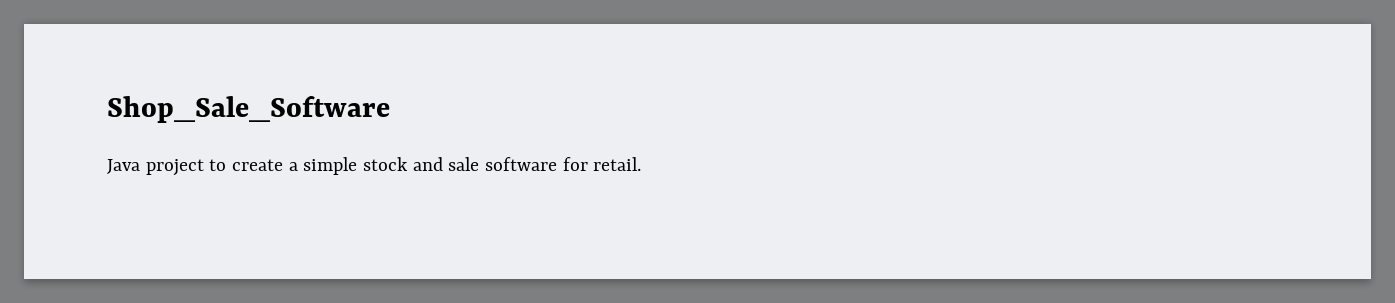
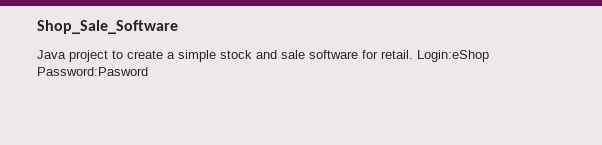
(642, 164) none -> [417,50,489,62] [37,67,148,76] Login:eShop Password:Pasword

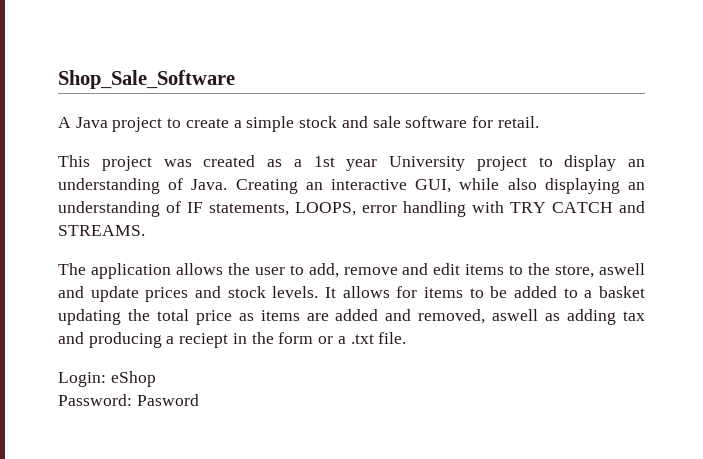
(178, 27) none -> [58,117,71,128] A
[417,50,489,62] [37,67,148,76] Login:eShop Password:Pasword -> [58,155,645,171] [58,178,645,194] [58,201,645,217] [58,225,145,236] [58,263,646,279] [58,286,645,302] [58,309,645,325] [58,332,407,348] [58,371,156,387] [58,394,199,406] // This project was created as a 1st year University project to display an understanding of Java. Creating an interactive GUI, while also displaying an understanding of IF statements, LOOPS, error handling with TRY CATCH and STREAMS. // The application allows the user to add, remove and edit items to the store, aswell and update prices and stock levels. It allows for items to be added to a basket updating the total price as items are added and removed, aswell as adding tax and producing a reciept in the form or a .txt file. // Login: eShop // Password: Pasword

